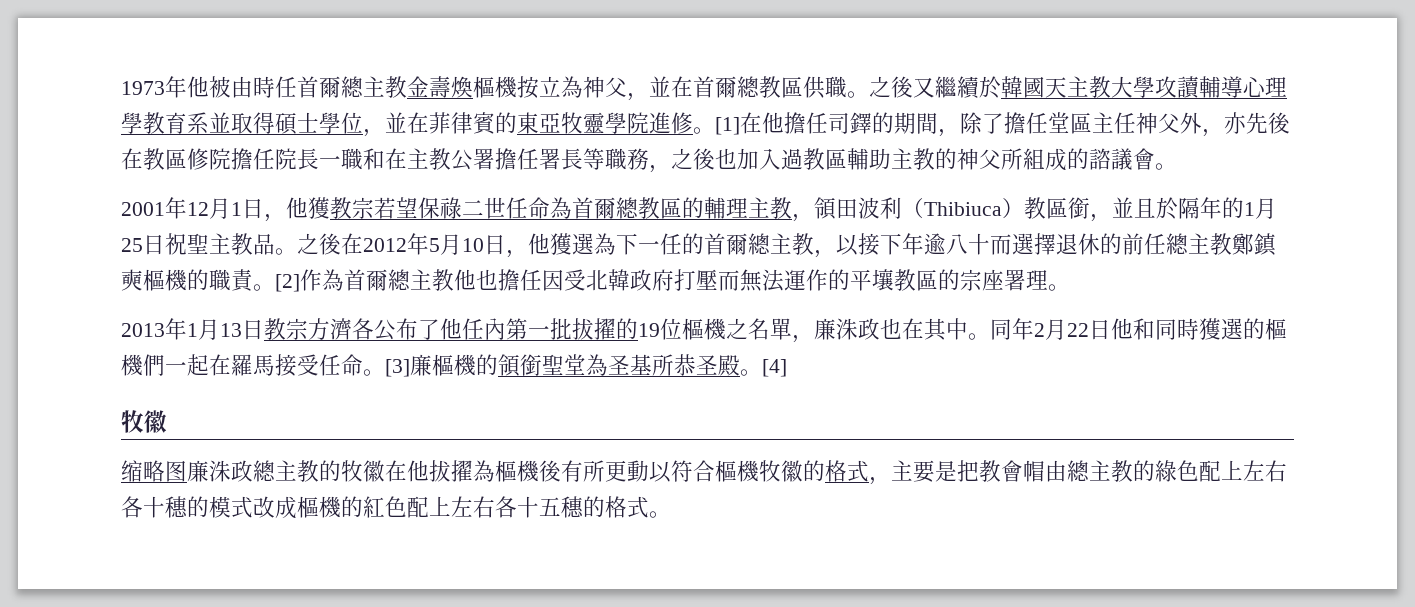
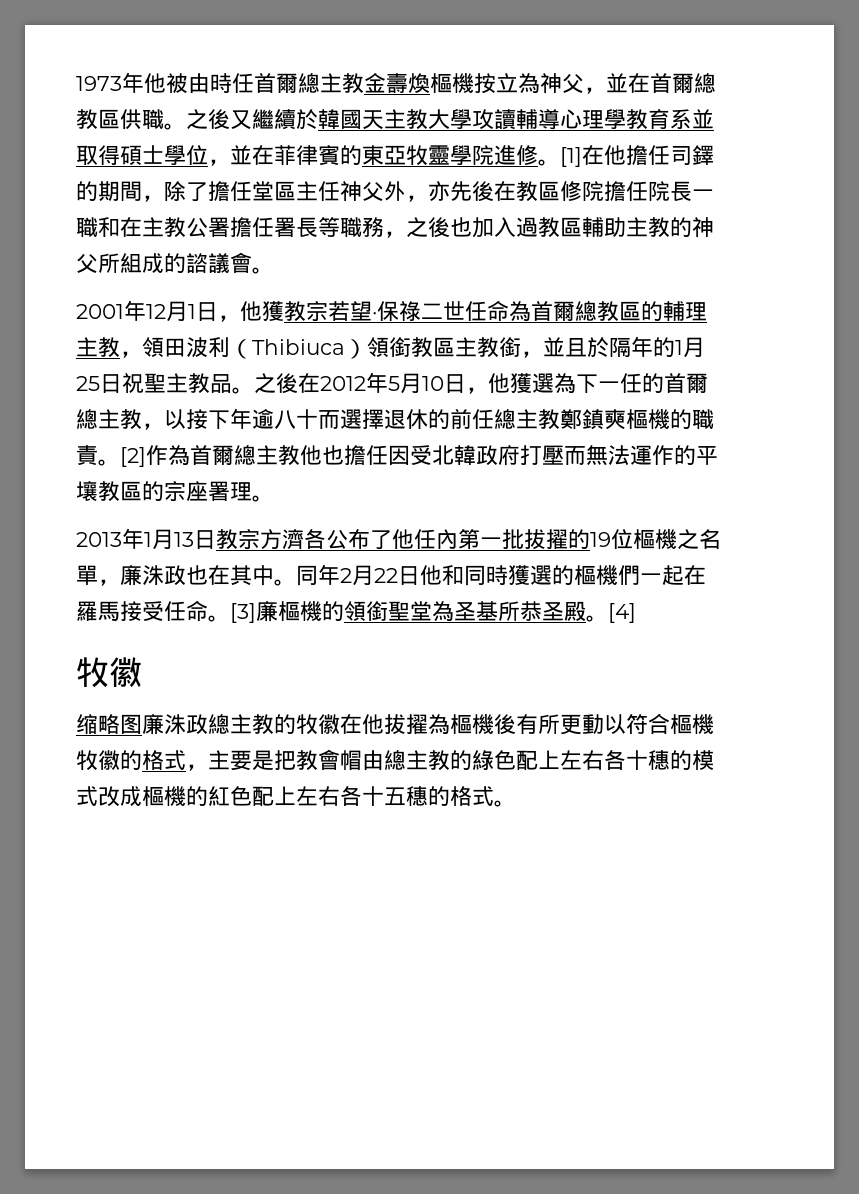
(418, 207) none -> [372,312,377,319] ·
[1024,197,1068,219] 教區 -> [367,337,499,358] 領銜教區主教

